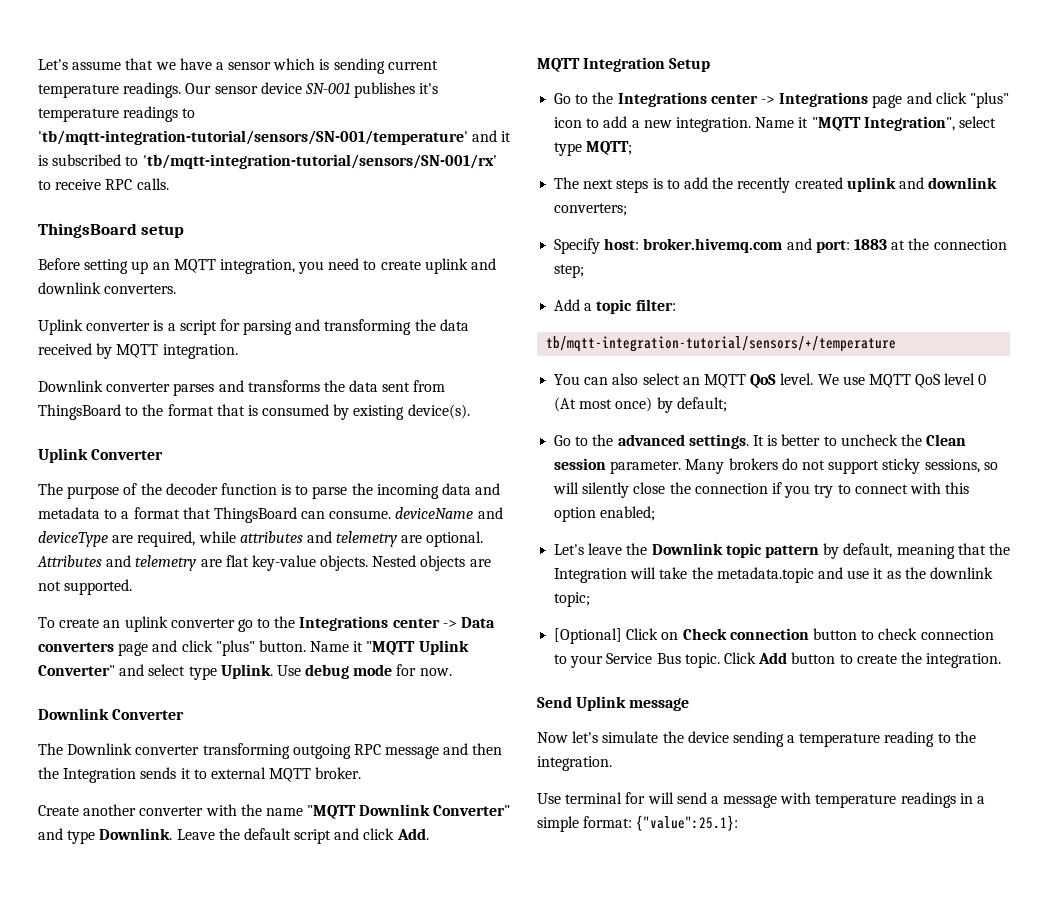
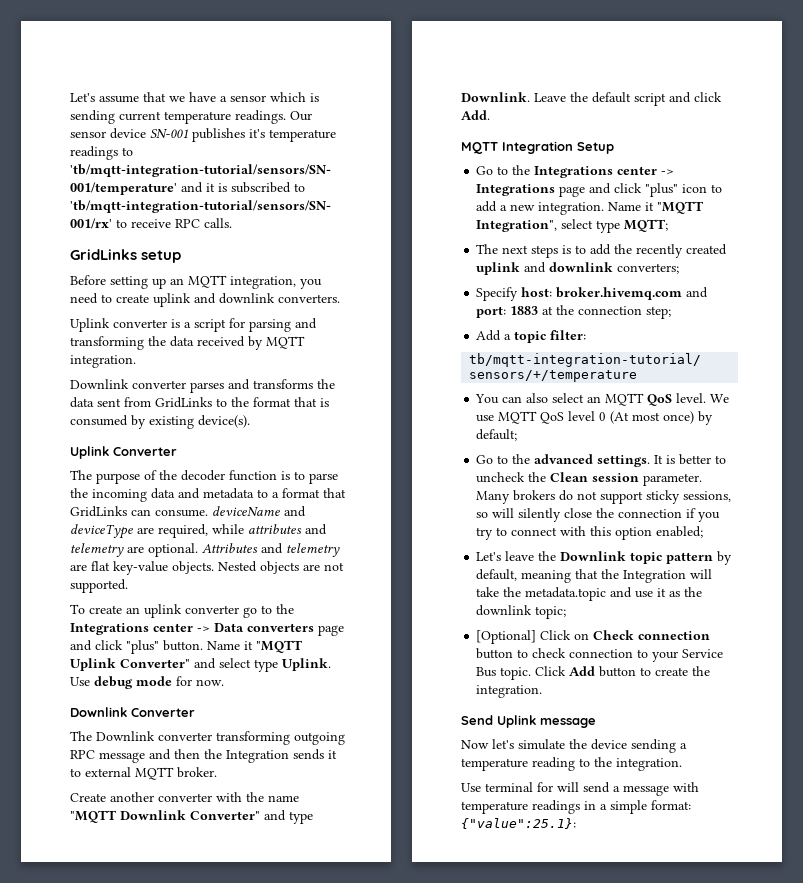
[38,223,137,238] ThingsBoard -> [70,249,137,260] GridLinks
[38,404,121,420] ThingsBoard -> [155,397,212,408] GridLinks
[213,507,297,523] ThingsBoard -> [70,506,127,517] GridLinks

